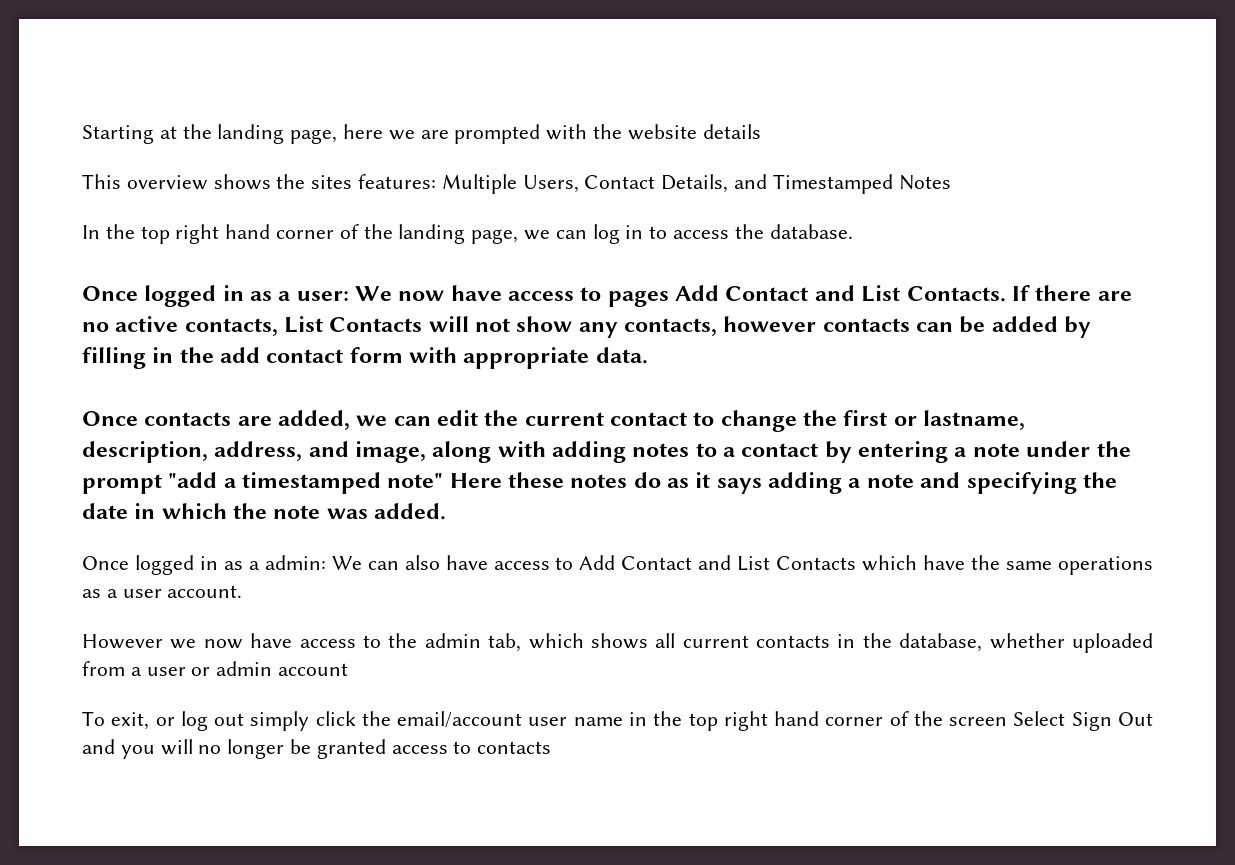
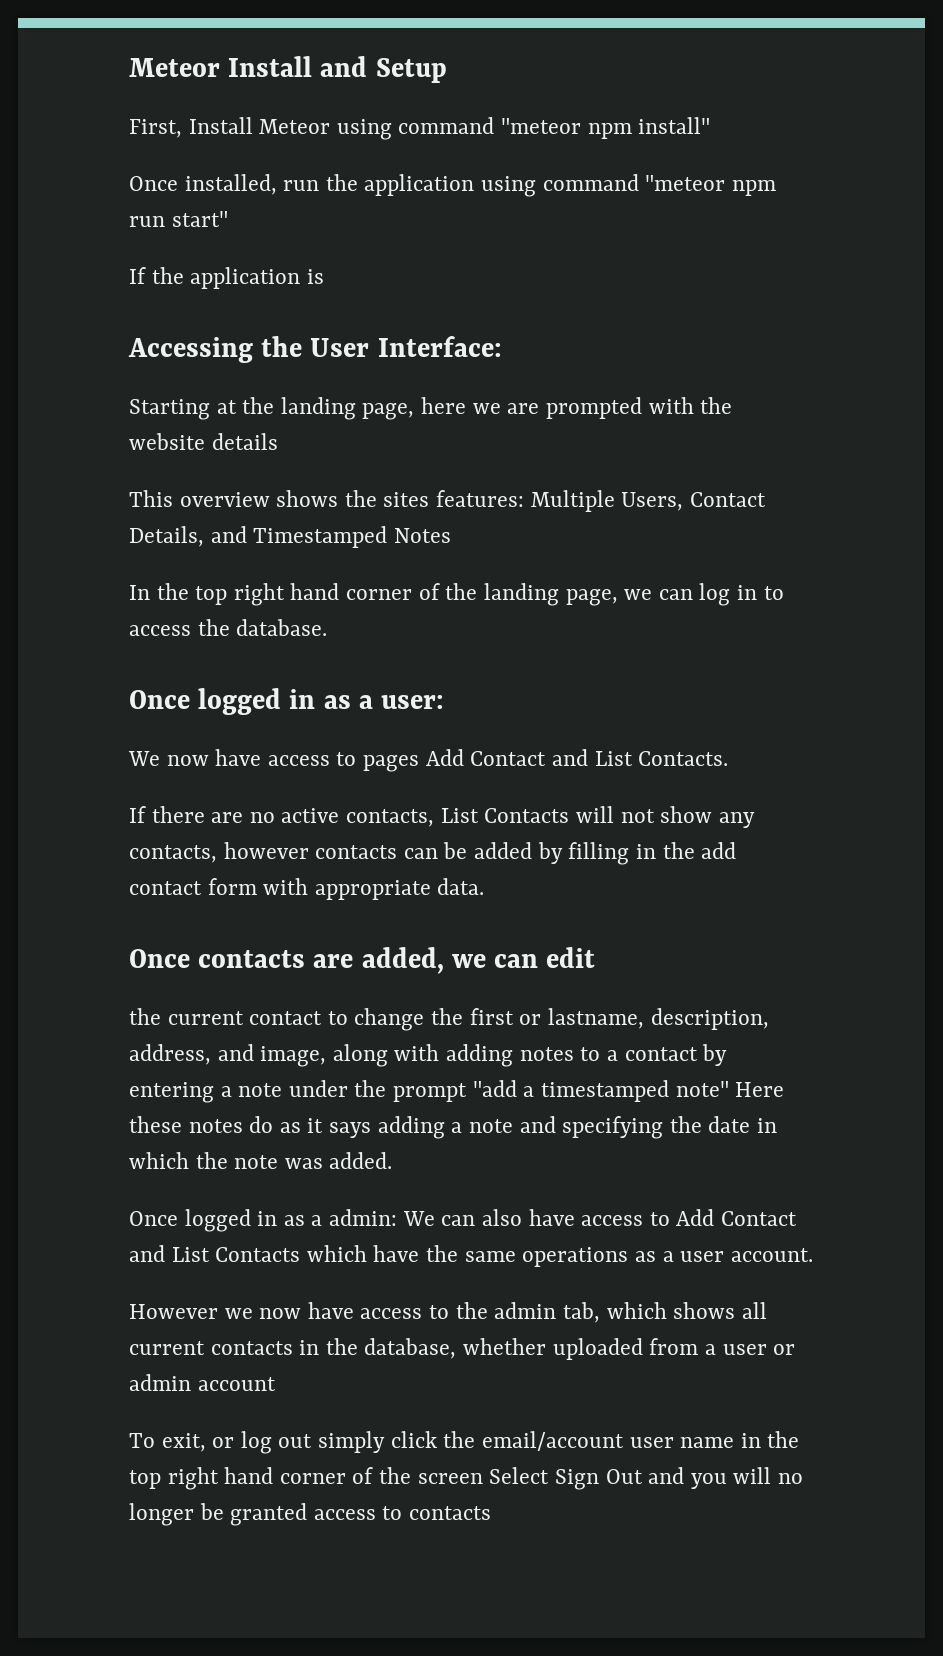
(82, 134) none -> [129,56,447,83] [129,117,711,140] [129,174,776,197] [129,211,228,227] [129,267,324,289] [128,336,502,363] Meteor Install and Setup // First, Install Meteor using command "meteor npm install" // Once installed, run the application using command "meteor npm run start" // If the application is // Accessing the User Interface: //
(349, 296) none -> (445, 702) //
(1006, 294) none -> (729, 758) //
(479, 418) none -> (596, 957) //

